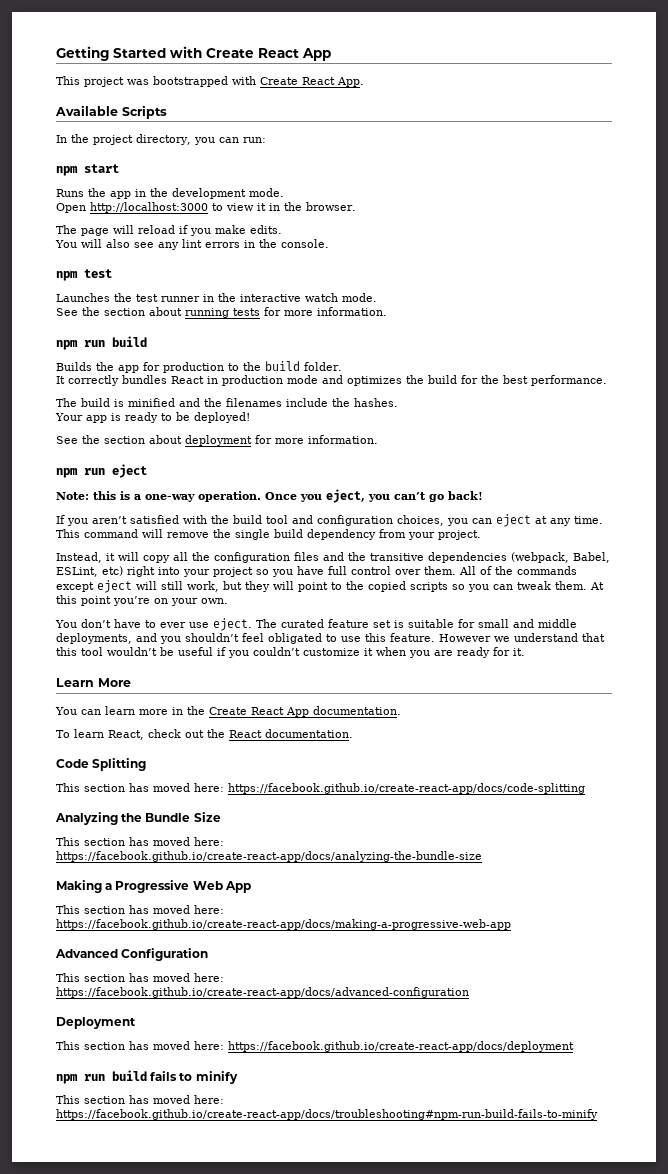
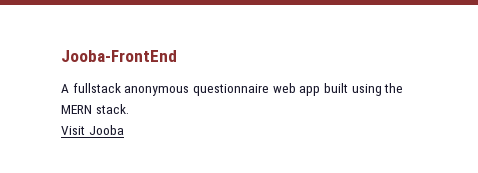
[56,46,331,61] [56,76,364,87] [55,105,167,119] [56,134,266,145] [56,164,119,176] [56,188,284,199] [56,202,356,213] [56,225,282,236] [55,239,329,250] [56,269,112,281] [56,293,377,302] [56,307,387,318] [56,336,147,350] [56,361,342,373] [56,375,607,386] [56,398,398,407] [55,412,250,423] [56,435,378,446] [56,464,147,478] [56,489,483,503] [56,514,603,527] [56,529,481,540] [56,552,610,563] [56,566,577,577] [56,580,604,593] [56,595,228,606] [55,618,577,631] [56,633,605,644] [56,647,525,658] [56,678,131,687] [55,706,401,717] [56,729,353,740] [56,758,147,771] [56,783,585,794] [55,812,221,825] [56,837,224,846] [56,851,482,862] [56,880,251,893] [56,905,224,914] [56,919,511,930] [55,948,209,961] [56,973,224,982] [56,987,469,998] [56,1017,136,1029] [56,1041,574,1052] [56,1070,238,1084] [56,1095,224,1104] [56,1109,598,1120] Getting Started with Create React App // This project was bootstrapped with Create React App. // Available Scripts // In the project directory, you can run: // npm start // Runs the app in the development mode. // Open http://localhost:3000 to view it in the browser. // The page will reload if you make edits. // You will also see any lint errors in the console. // npm test // Launches the test runner in the interactive watch mode. // See the section about running tests for more information. // npm run build // Builds the app for production to the build folder. // It correctly bundles React in production mode and optimizes the build for the best performance. // The build is minified and the filenames include the hashes. // Your app is ready to be deployed! // See the section about deployment for more information. // npm run eject // Note: this is a one-way operation. Once you eject, you can’t go back! // If you aren’t satisfied with the build tool and configuration choices, you can eject at any time. This command will remove the single build dependency from your project. // Instead, it will copy all the configuration files and the transitive dependencies (webpack, Babel, ESLint, etc) right into your project so you have full control over them. All of the commands except eject will still work, but they will point to the copied scripts so you can tweak them. At this point you’re on your own. // You don’t have to ever use eject. The curated feature set is suitable for small and middle deployments, and you shouldn’t feel obligated to use this feature. However we understand that this tool wouldn’t be useful if you couldn’t customize it when you are ready for it. // Learn More // You can learn more in the Create React App documentation. // To learn React, check out the React documentation. // Code Splitting // This section has moved here: https://facebook.github.io/create-react-app/docs/code-splitting // Analyzing the Bundle Size // This section has moved here: https://facebook.github.io/create-react-app/docs/analyzing-the-bundle-size // Making a Progressive Web App // This section has moved here: https://facebook.github.io/create-react-app/docs/making-a-progressive-web-app // Advanced Configuration // This section has moved here: https://facebook.github.io/create-react-app/docs/advanced-configuration // Deployment // This section has moved here: https://facebook.github.io/create-react-app/docs/deployment // npm run build fails to minify // This section has moved here: https://facebook.github.io/create-react-app/docs/troubleshooting#npm-run-build-fails-to-minify -> [61,50,177,62] [61,83,404,96] [61,104,129,114] [61,125,124,135] Jooba-FrontEnd // A fullstack anonymous questionnaire web app built using the MERN stack. // Visit Jooba

